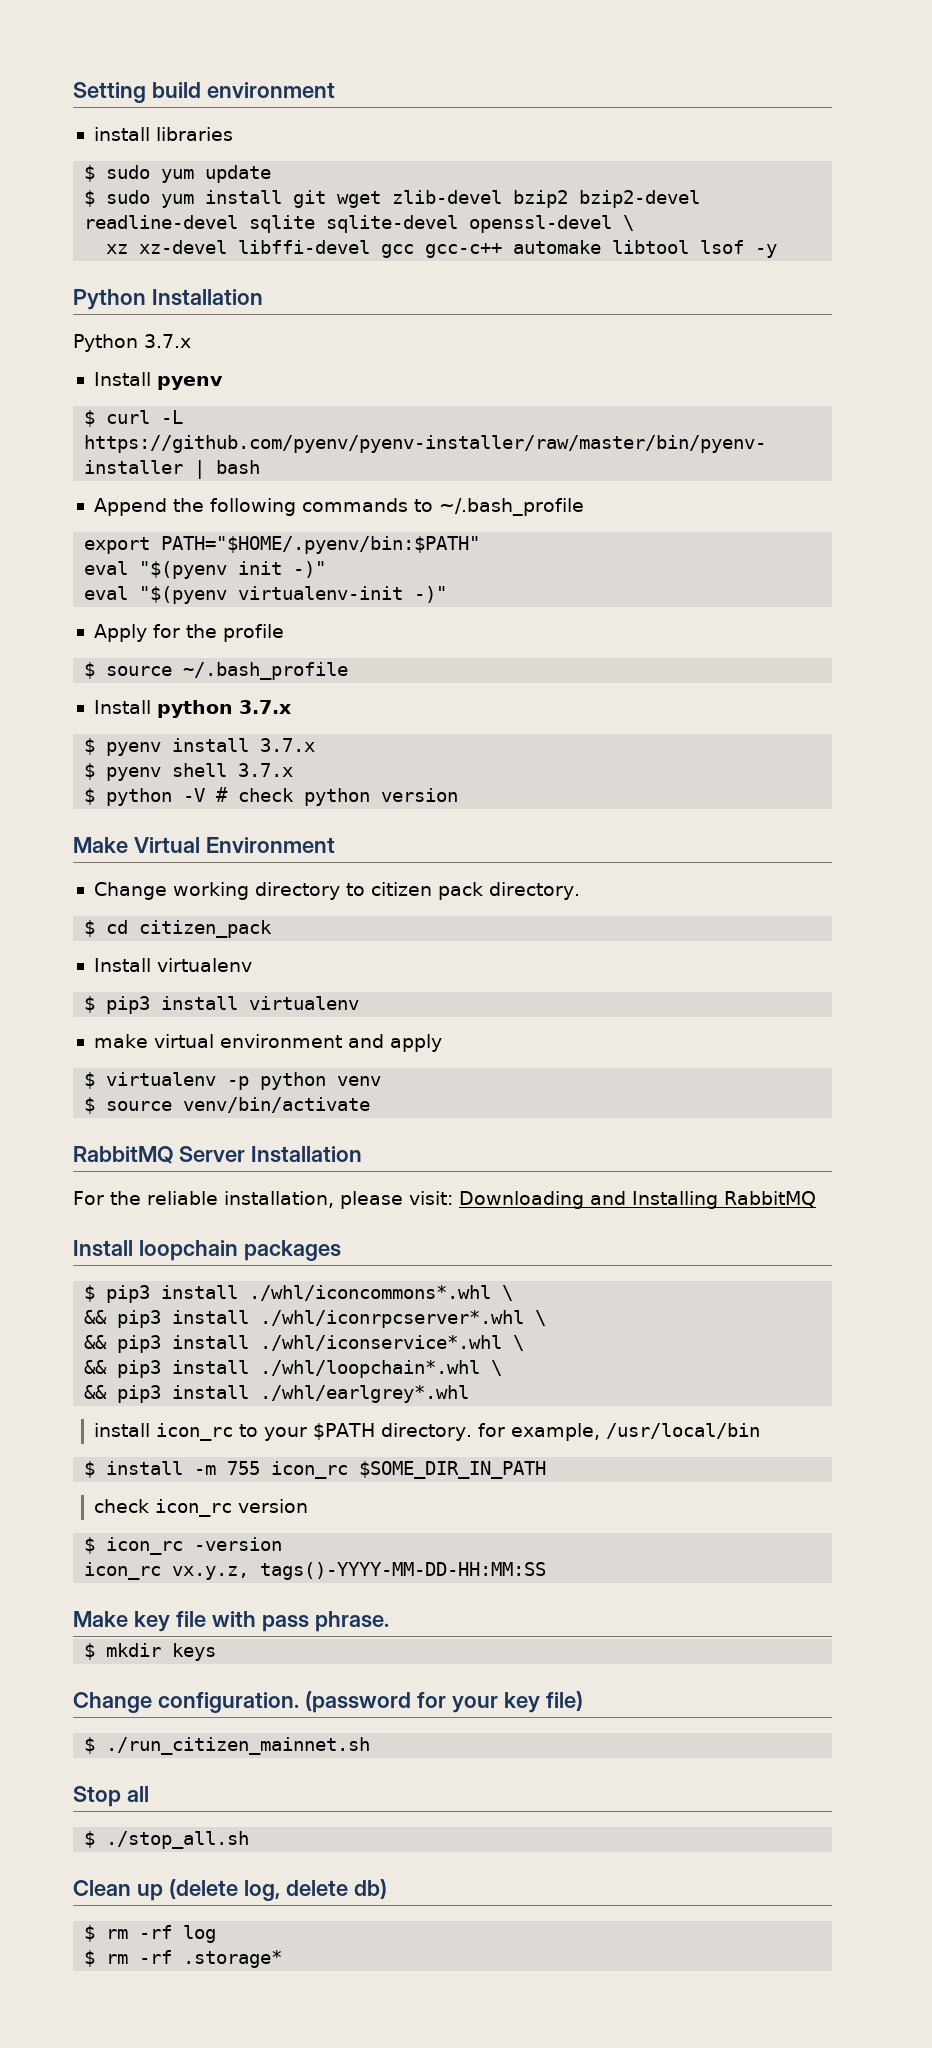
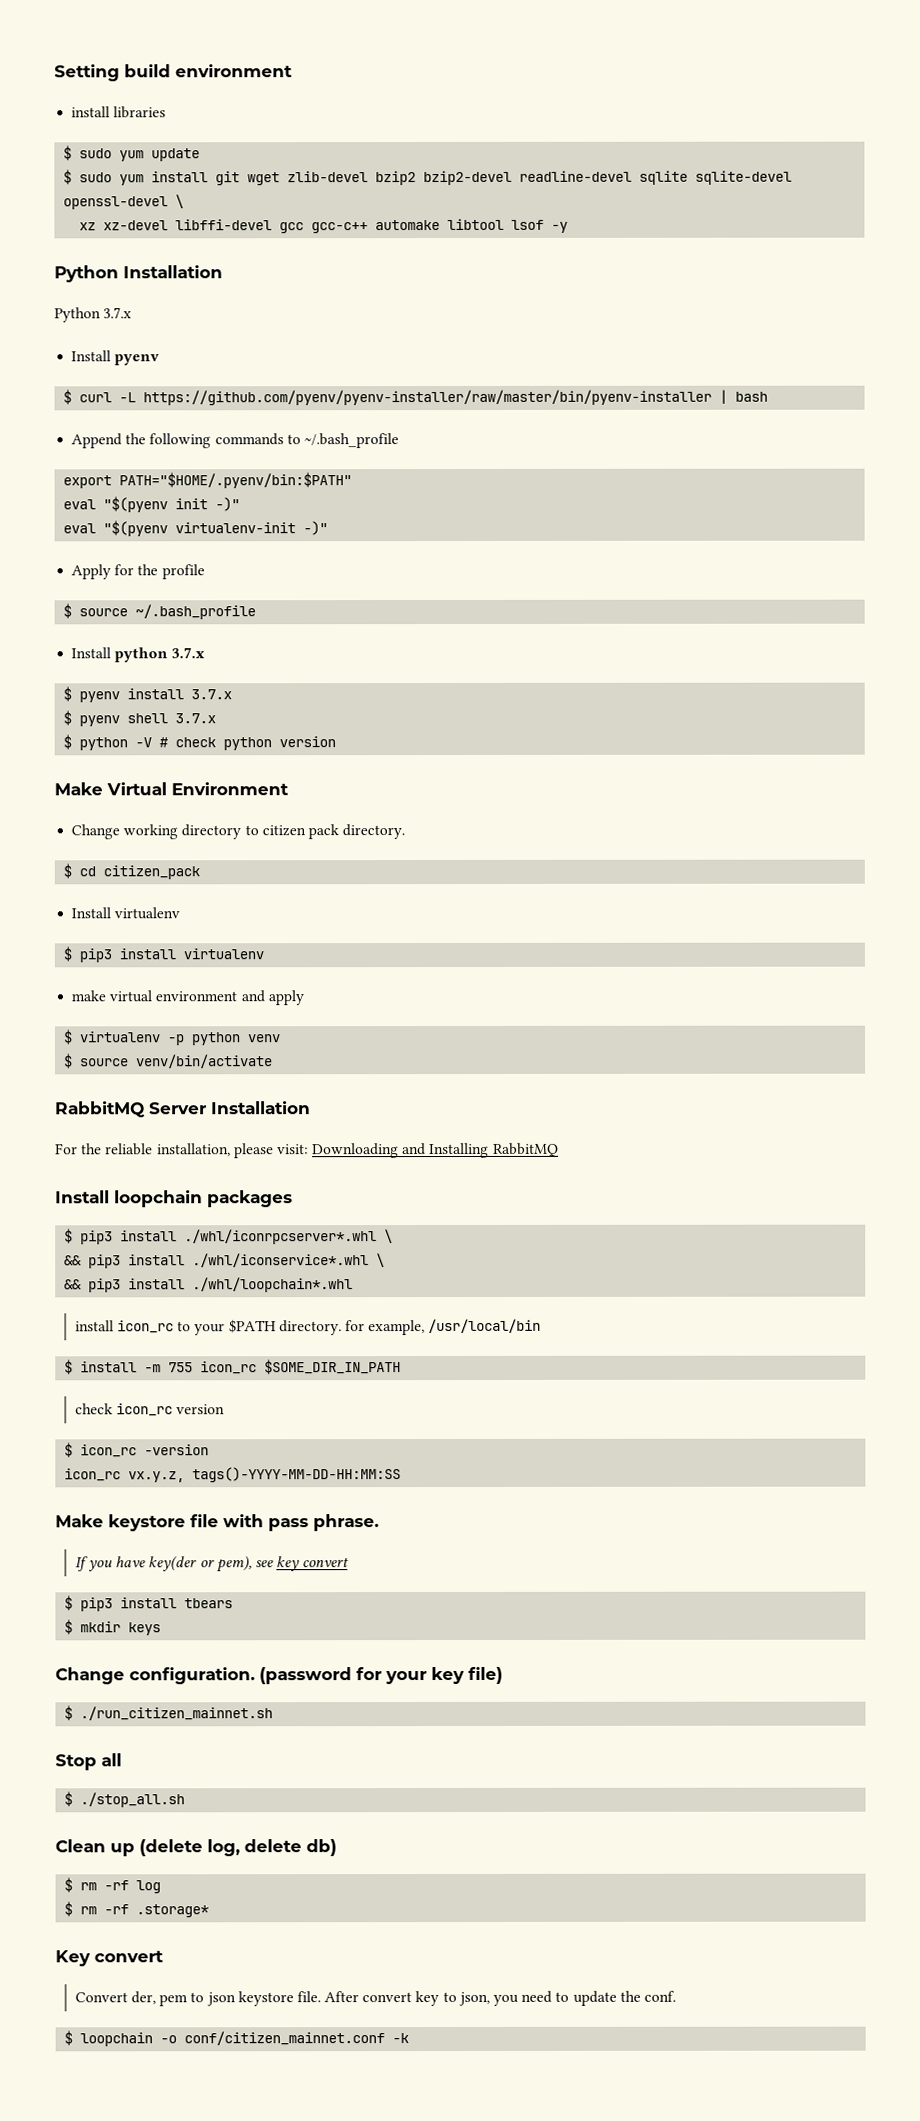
[249,1285,514,1301] [84,1310,250,1328] ./whl/iconcommons*.whl \ // && pip3 install -> (178, 1236) none
[491,1360,503,1376] [84,1385,470,1403] \ // && pip3 install ./whl/earlgrey*.whl -> (354, 1285) none
[133,1611,170,1632] key -> [108,1514,186,1532] keystore
(389, 1621) none -> [74,1556,350,1573] [64,1595,234,1612] // If you have key(der or pem), see key convert // $ pip3 install tbears
(283, 1959) none -> [55,1950,164,1967] [74,1990,676,2007] [64,2030,410,2047] // Key convert // Convert der, pem to json keystore file. After convert key to json, you need to update the conf. // $ loopchain -o conf/citizen_mainnet.conf -k

